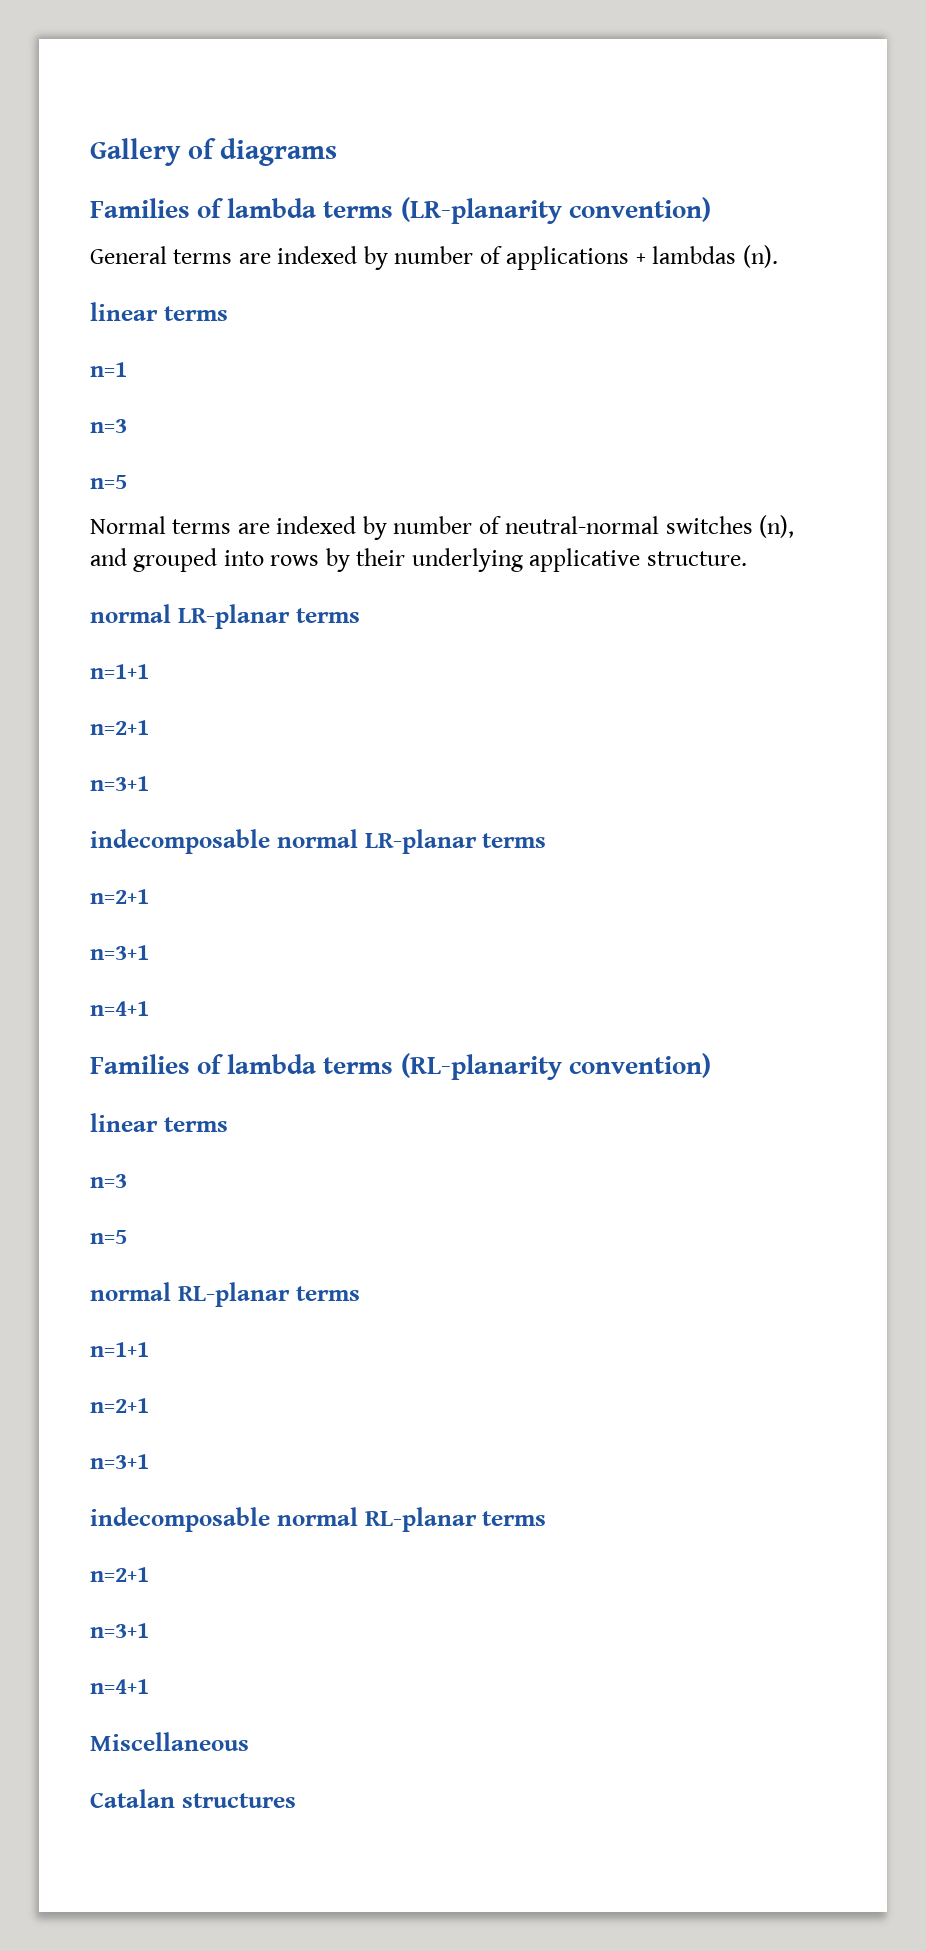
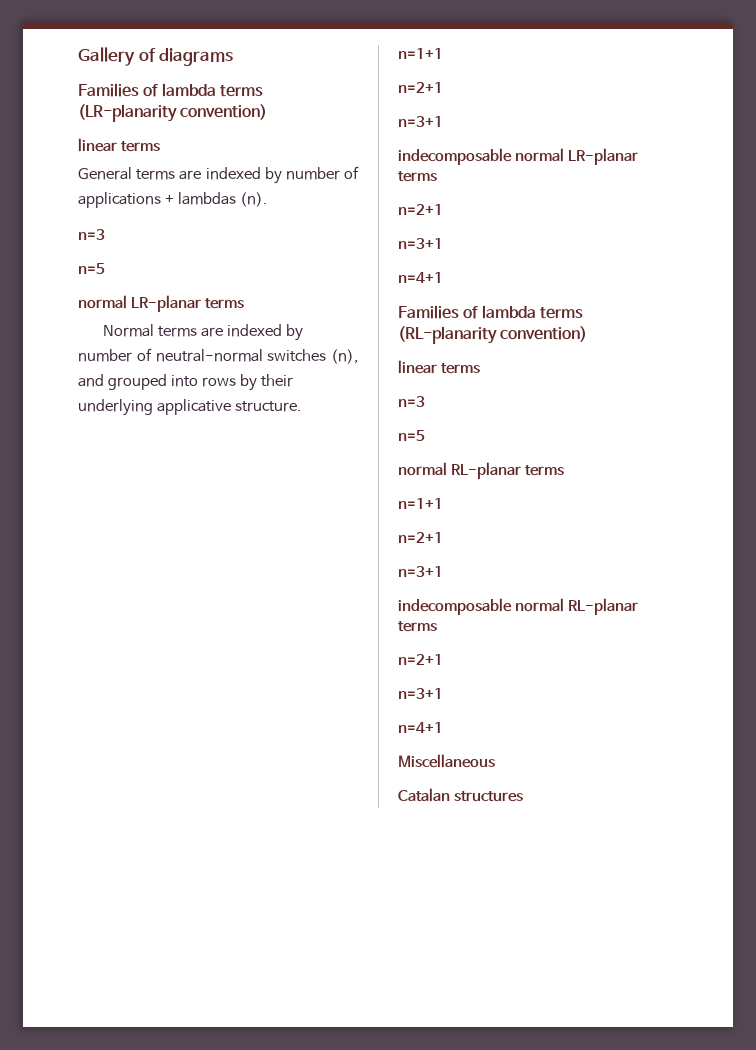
(711, 209) none -> [78,138,161,152] // linear terms
[90,302,228,321] [90,362,127,377] [90,419,127,433] [90,475,127,489] // linear terms // n=1 // n=3 // n=5 -> [78,229,105,240] [78,263,105,274] [78,295,245,312] // n=3 // n=5 // normal LR-planar terms
[90,604,360,629] // normal LR-planar terms -> (301, 406) none

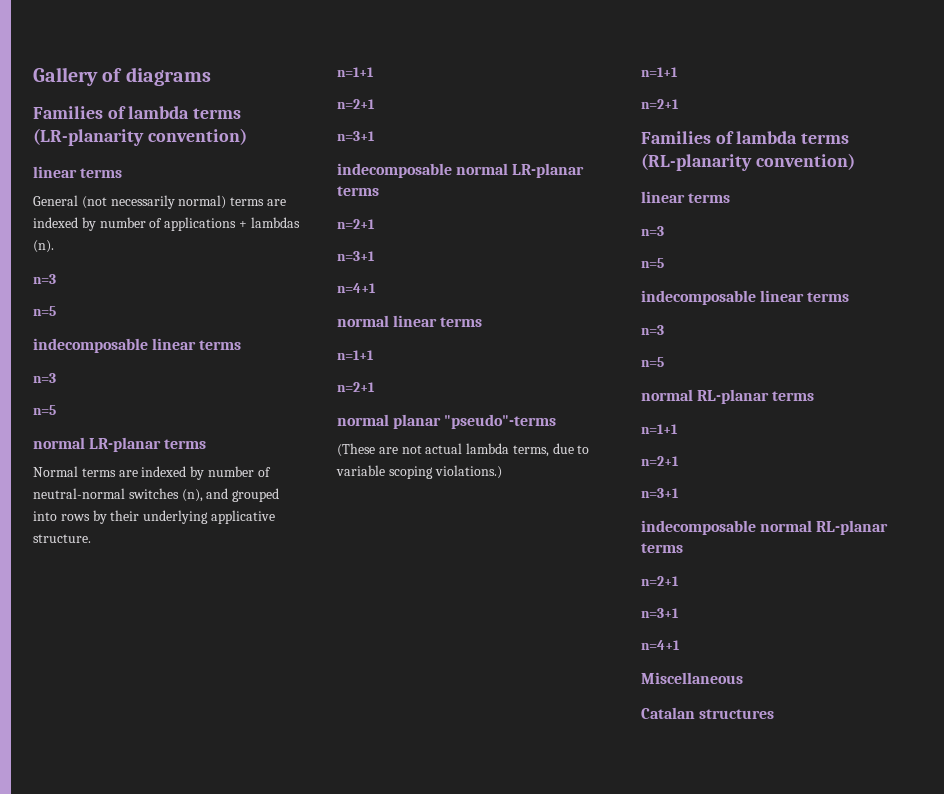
(132, 173) none -> [81,195,227,209] (not necessarily normal)
(105, 268) none -> [33,338,242,353] [33,373,56,383] [33,405,56,415] // indecomposable linear terms // n=3 // n=5
(443, 277) none -> [337,315,483,327] [337,350,374,360] [337,382,375,392] [337,414,557,429] [337,443,590,457] [336,465,502,479] [641,67,678,77] [641,99,679,109] // normal linear terms // n=1+1 // n=2+1 // normal planar "pseudo"-terms // (These are not actual lambda terms, due to variable scoping violations.) // n=1+1 // n=2+1
(425, 435) none -> [641,290,850,305] [641,325,664,335] [641,357,664,367] // indecomposable linear terms // n=3 // n=5

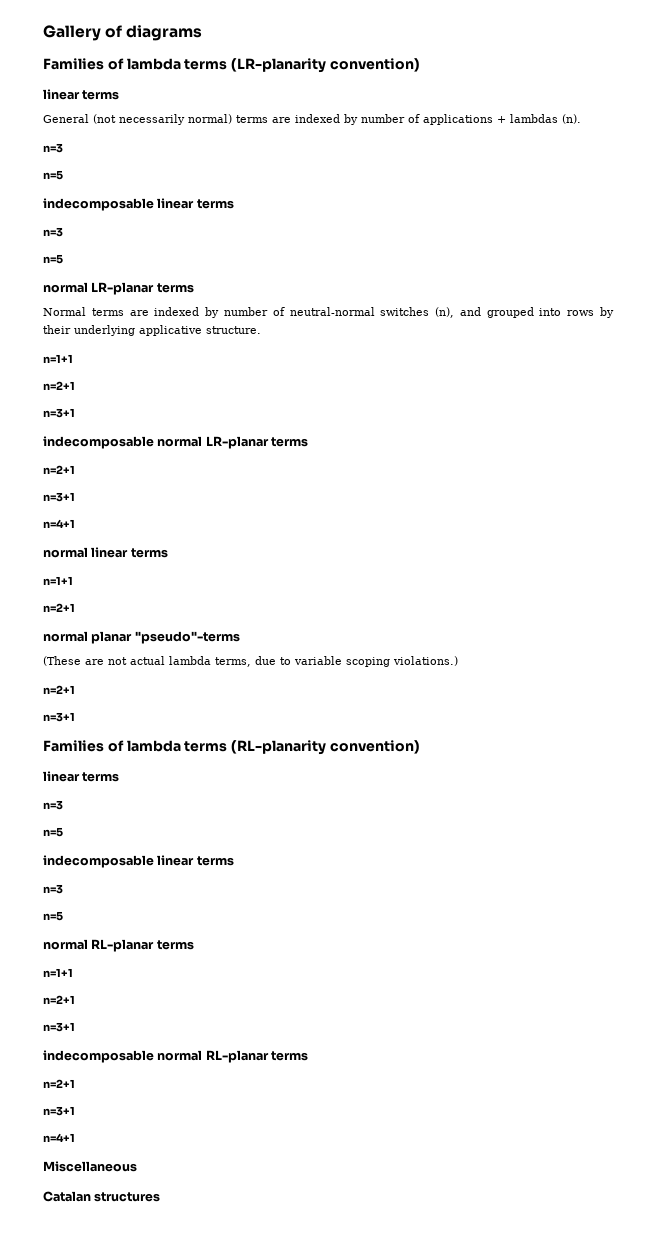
[641,67,678,77] [641,99,679,109] n=1+1 // n=2+1 -> [43,685,75,694] [43,712,75,722] n=2+1 // n=3+1

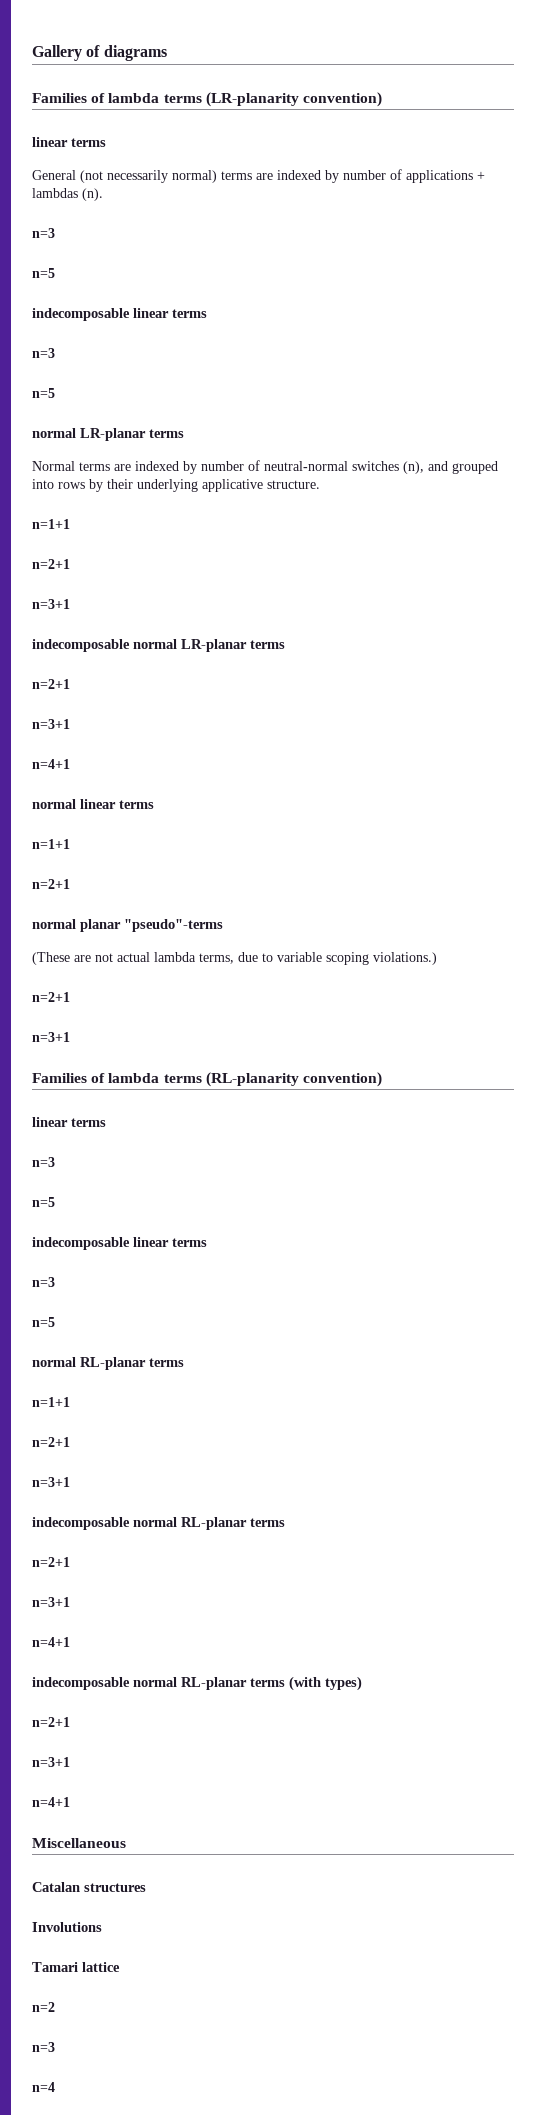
[43,1161,137,1172] [43,1191,161,1202] Miscellaneous // Catalan structures -> [32,1676,362,1691] [32,1717,70,1727] [32,1757,70,1767] [32,1797,70,1807] [32,1838,126,1848] [32,1882,146,1892] [32,1922,102,1932] [32,1962,120,1972] [32,2002,55,2012] [32,2042,55,2052] [32,2082,55,2092] indecomposable normal RL-planar terms (with types) // n=2+1 // n=3+1 // n=4+1 // Miscellaneous // Catalan structures // Involutions // Tamari lattice // n=2 // n=3 // n=4

